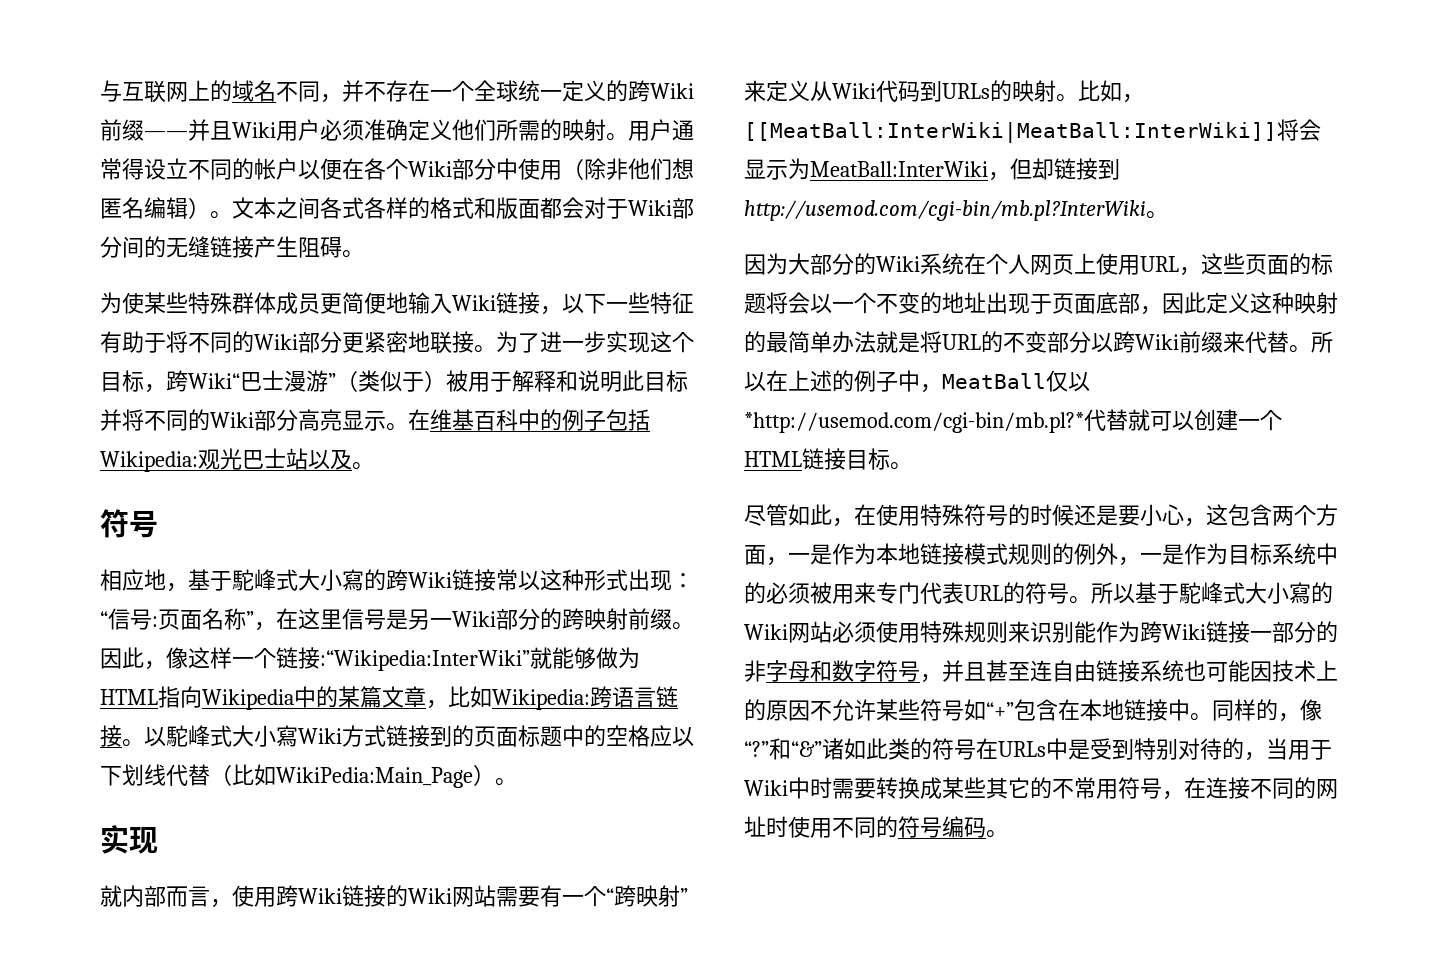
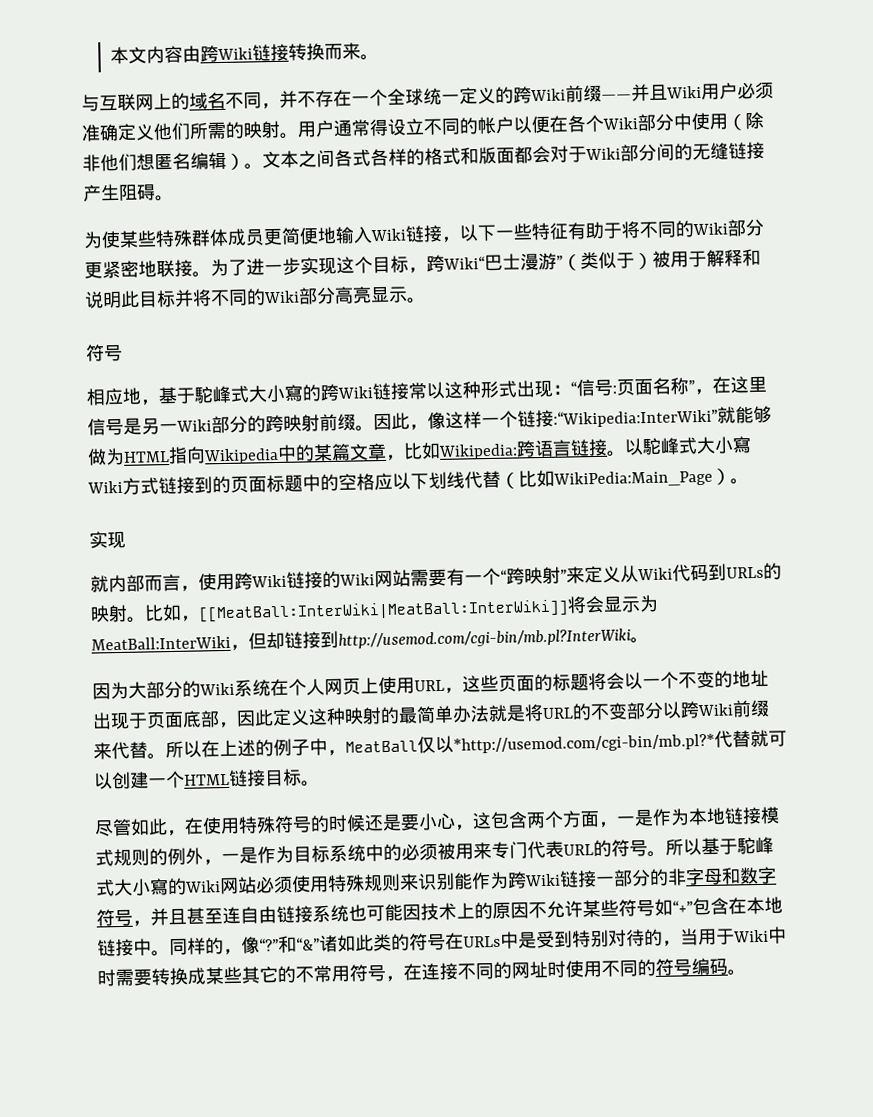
(100, 91) none -> [110,42,380,65] 本文内容由跨Wiki链接转换而来。 //
[408,409,650,431] [100,448,374,472] 在维基百科中的例子包括Wikipedia:观光巴士站以及。 -> (426, 300) none

